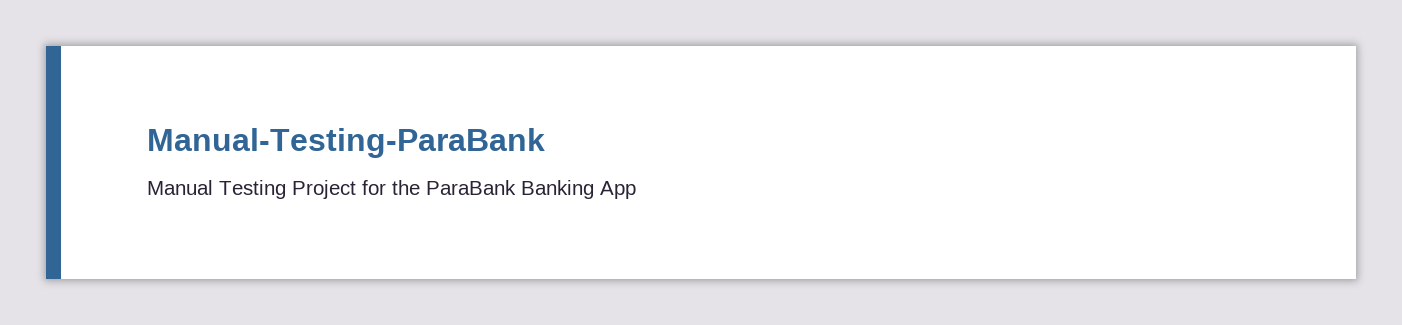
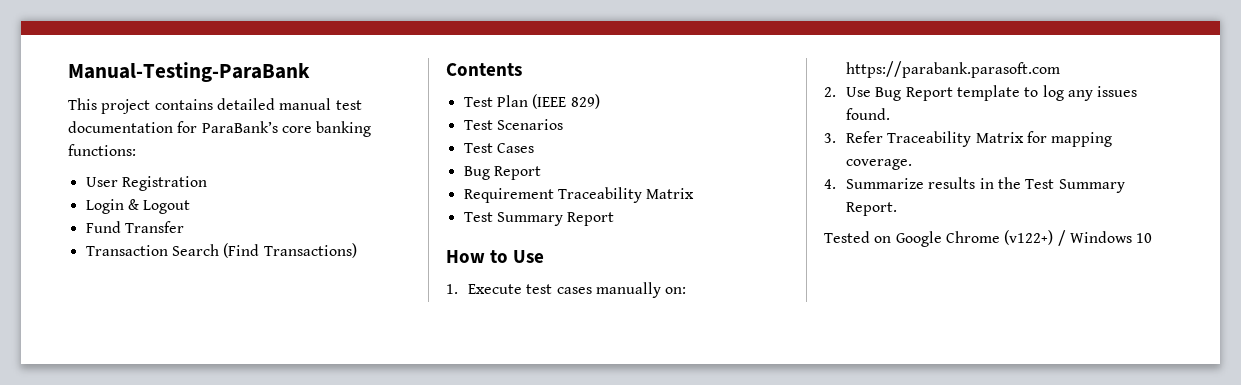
[147,180,636,199] Manual Testing Project for the ParaBank Banking App -> [68,98,362,114] [68,121,372,137] [68,144,136,156] [85,176,207,191] [85,199,191,214] [85,221,184,233] [85,243,357,258] [446,63,522,76] [463,94,600,109] [463,119,563,130] [463,143,534,153] [463,166,541,180] [463,187,695,203] [463,212,615,226] [446,250,545,263] [446,282,687,298] [846,61,1061,78] [824,85,1138,101] [846,108,891,120] [824,131,1113,147] [846,159,913,170] [824,177,1125,193] [846,202,898,216] [824,230,1153,247] This project contains detailed manual test documentation for ParaBank’s core banking functions: // User Registration // Login & Logout // Fund Transfer // Transaction Search (Find Transactions) // Contents // Test Plan (IEEE 829) // Test Scenarios // Test Cases // Bug Report // Requirement Traceability Matrix // Test Summary Report // How to Use // 1. Execute test cases manually on: https://parabank.parasoft.com // 2. Use Bug Report template to log any issues found. // 3. Refer Traceability Matrix for mapping coverage. // 4. Summarize results in the Test Summary Report. // Tested on Google Chrome (v122+) / Windows 10

